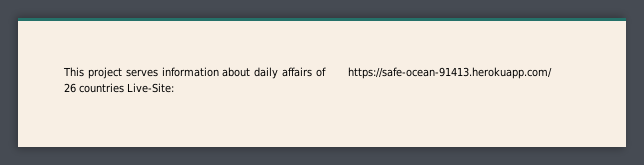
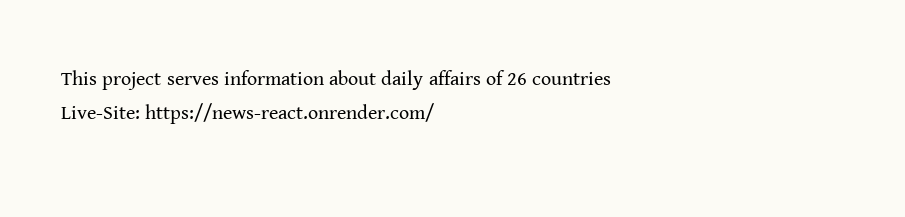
[127,83,174,93] [348,67,552,79] Live-Site: https://safe-ocean-91413.herokuapp.com/ -> [61,103,435,124] // Live-Site: https://news-react.onrender.com/

